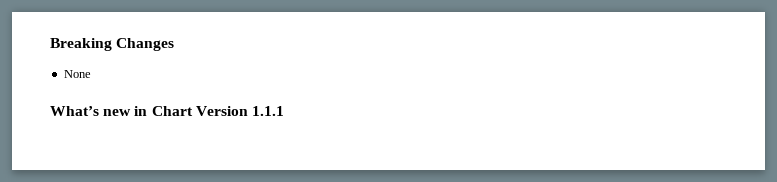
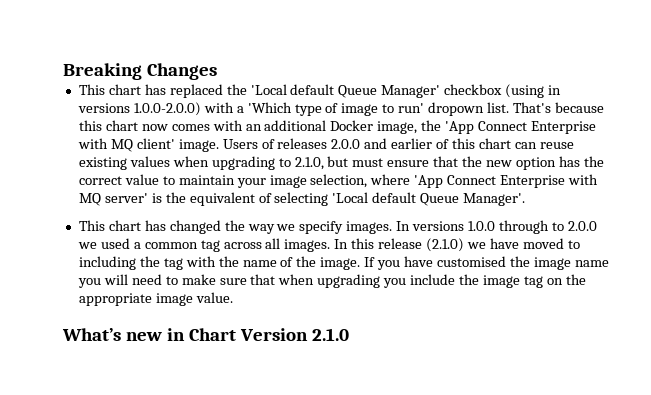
[63,70,91,78] // None -> [78,84,562,98] [77,102,604,116] [78,120,596,134] [77,138,574,152] [78,156,604,170] [78,174,599,188] [78,192,526,206] [78,220,597,234] [77,238,580,252] [78,256,609,270] [77,274,586,288] [78,292,233,306] // This chart has replaced the 'Local default Queue Manager' checkbox (using in versions 1.0.0-2.0.0) with a 'Which type of image to run' dropown list. That's because this chart now comes with an additional Docker image, the 'App Connect Enterprise with MQ client' image. Users of releases 2.0.0 and earlier of this chart can reuse existing values when upgrading to 2.1.0, but must ensure that the new option has the correct value to maintain your image selection, where 'App Connect Enterprise with MQ server' is the equivalent of selecting 'Local default Queue Manager'. // This chart has changed the way we specify images. In versions 1.0.0 through to 2.0.0 we used a common tag across all images. In this release (2.1.0) we have moved to including the tag with the name of the image. If you have customised the image name you will need to make sure that when upgrading you include the image tag on the appropriate image value.
[251,106,284,116] 1.1.1 -> [311,328,349,341] 2.1.0

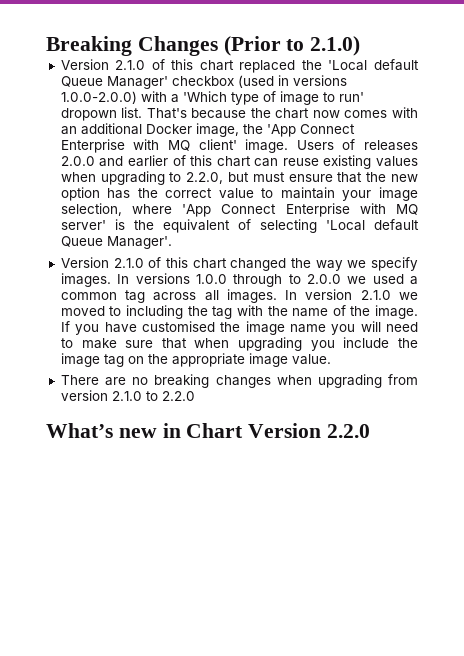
[78,84,166,95] // This chart has -> [223,36,361,56] [60,59,234,71] (Prior to 2.1.0) // Version 2.1.0 of this chart
[505,84,545,98] (using -> [237,75,274,88] (used
[78,120,102,131] this -> [250,108,271,118] the
[294,157,324,170] 2.1.0, -> [186,172,224,184] 2.2.0,
[78,220,166,231] This chart has -> [60,257,227,269] Version 2.1.0 of this chart
[351,238,519,252] this release (2.1.0) we have -> [305,289,419,300] version 2.1.0 we
(233, 297) none -> [60,374,418,388] [60,390,195,401] // There are no breaking changes when upgrading from version 2.1.0 to 2.2.0
[311,328,349,341] 2.1.0 -> [327,424,371,438] 2.2.0

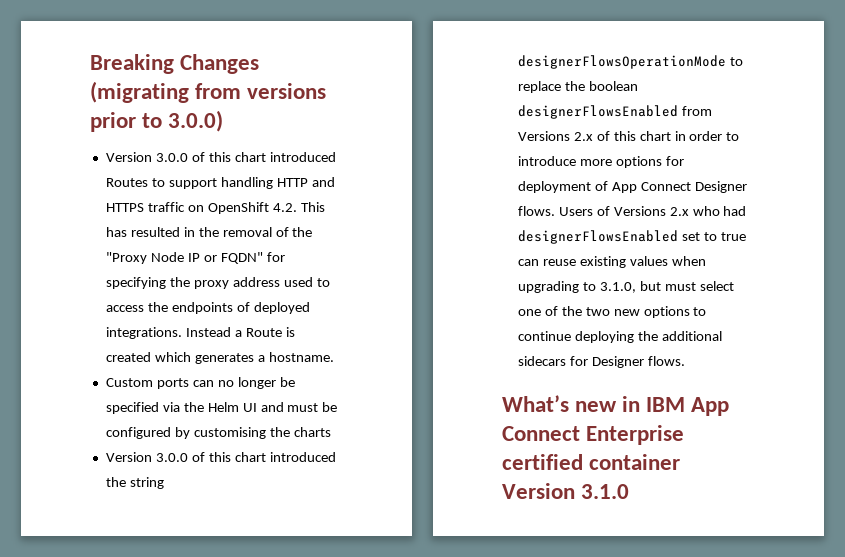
[223,36,361,56] [60,59,420,73] [60,75,347,89] [60,91,364,105] [60,107,419,121] [60,123,355,137] [60,139,418,153] [60,155,251,167] (Prior to 2.1.0) // Version 2.1.0 of this chart replaced the 'Local default Queue Manager' checkbox (used in versions 1.0.0-2.0.0) with a 'Which type of image to run' dropown list. That's because the chart now comes with an additional Docker image, the 'App Connect Enterprise with MQ client' image. Users of releases 2.0.0 and earlier of this chart -> [90,81,327,103] [90,110,224,132] [105,152,336,162] [105,177,335,189] [105,202,325,214] [105,227,313,237] [105,252,285,264] [105,277,330,289] [105,302,310,314] [105,327,295,339] [105,352,334,364] [105,377,295,389] [105,402,338,414] [105,427,331,439] [105,452,336,462] [105,477,164,489] [517,55,743,69] [517,81,638,93] [517,105,712,119] [517,131,740,141] [517,156,684,168] [517,181,747,193] [517,206,747,216] [517,230,746,244] (migrating from versions prior to 3.0.0) // Version 3.0.0 of this chart introduced Routes to support handling HTTP and HTTPS traffic on OpenShift 4.2. This has resulted in the removal of the "Proxy Node IP or FQDN" for specifying the proxy address used to access the endpoints of deployed integrations. Instead a Route is created which generates a hostname. // Custom ports can no longer be specified via the Helm UI and must be configured by customising the charts // Version 3.0.0 of this chart introduced the string designerFlowsOperationMode to replace the boolean designerFlowsEnabled from Versions 2.x of this chart in order to introduce more options for deployment of App Connect Designer flows. Users of Versions 2.x who had designerFlowsEnabled set to true
[186,172,224,184] 2.2.0, -> [599,282,636,293] 3.1.0,
[288,172,418,183] [60,187,419,201] [60,203,418,217] [60,219,419,233] [60,236,172,249] [60,257,419,271] [60,273,419,287] [60,289,419,303] [60,305,419,319] [60,321,418,335] [60,337,419,351] [60,353,331,367] [60,374,418,388] [60,390,195,401] [46,423,371,438] ensure that the new option has the correct value to maintain your image selection, where 'App Connect Enterprise with MQ server' is the equivalent of selecting 'Local default Queue Manager'. // Version 2.1.0 of this chart changed the way we specify images. In versions 1.0.0 through to 2.0.0 we used a common tag across all images. In version 2.1.0 we moved to including the tag with the name of the image. If you have customised the image name you will need to make sure that when upgrading you include the image tag on the appropriate image value. // There are no breaking changes when upgrading from version 2.1.0 to 2.2.0 // What’s new in Chart Version 2.2.0 -> [699,281,734,291] [517,306,707,318] [517,331,722,343] [517,356,685,368] [502,395,730,416] [502,425,685,445] [502,454,681,470] [502,483,630,499] select one of the two new options to continue deploying the additional sidecars for Designer flows. // What’s new in IBM App Connect Enterprise certified container Version 3.1.0

